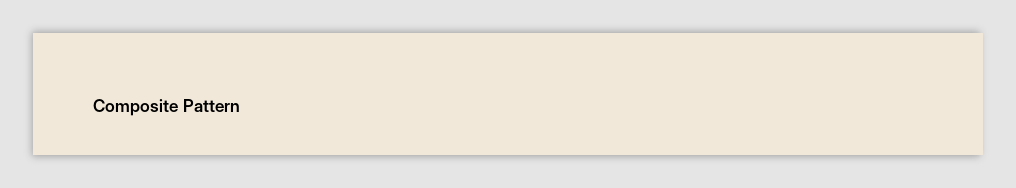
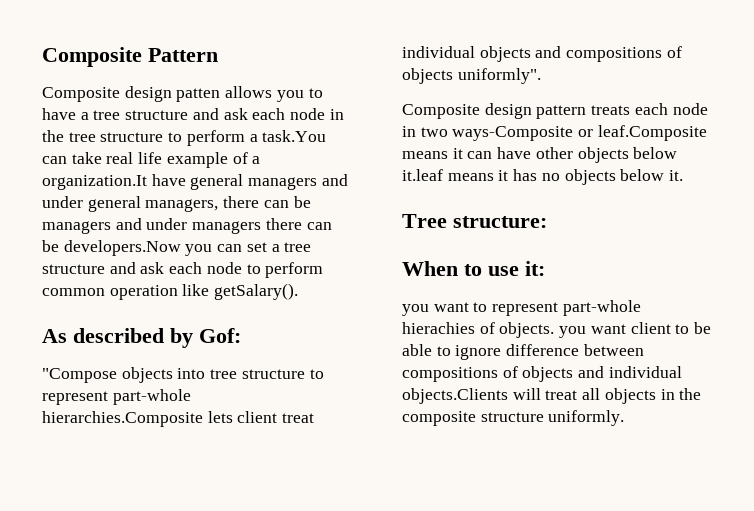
(240, 105) none -> [42,86,323,102] [42,108,344,120] [42,130,327,146] [42,152,261,168] [42,174,348,190] [42,196,311,212] [42,218,332,234] [42,240,312,256] [42,262,324,278] [42,283,299,300] [42,328,241,348] [42,367,324,383] [42,389,191,405] [42,411,315,427] [402,46,682,62] [402,68,541,84] [402,103,708,119] [402,125,707,141] [402,147,678,163] [402,169,684,185] [402,214,547,228] [402,261,545,276] [402,300,641,316] [402,322,712,338] [402,344,644,360] [402,366,682,382] [402,388,702,404] [402,410,625,426] // Composite design patten allows you to have a tree structure and ask each node in the tree structure to perform a task.You can take real life example of a organization.It have general managers and under general managers, there can be managers and under managers there can be developers.Now you can set a tree structure and ask each node to perform common operation like getSalary(). // As described by Gof: // "Compose objects into tree structure to represent part-whole hierarchies.Composite lets client treat individual objects and compositions of objects uniformly". // Composite design pattern treats each node in two ways-Composite or leaf.Composite means it can have other objects below it.leaf means it has no objects below it. // Tree structure: // When to use it: // you want to represent part-whole hierachies of objects. you want client to be able to ignore difference between compositions of objects and individual objects.Clients will treat all objects in the composite structure uniformly.

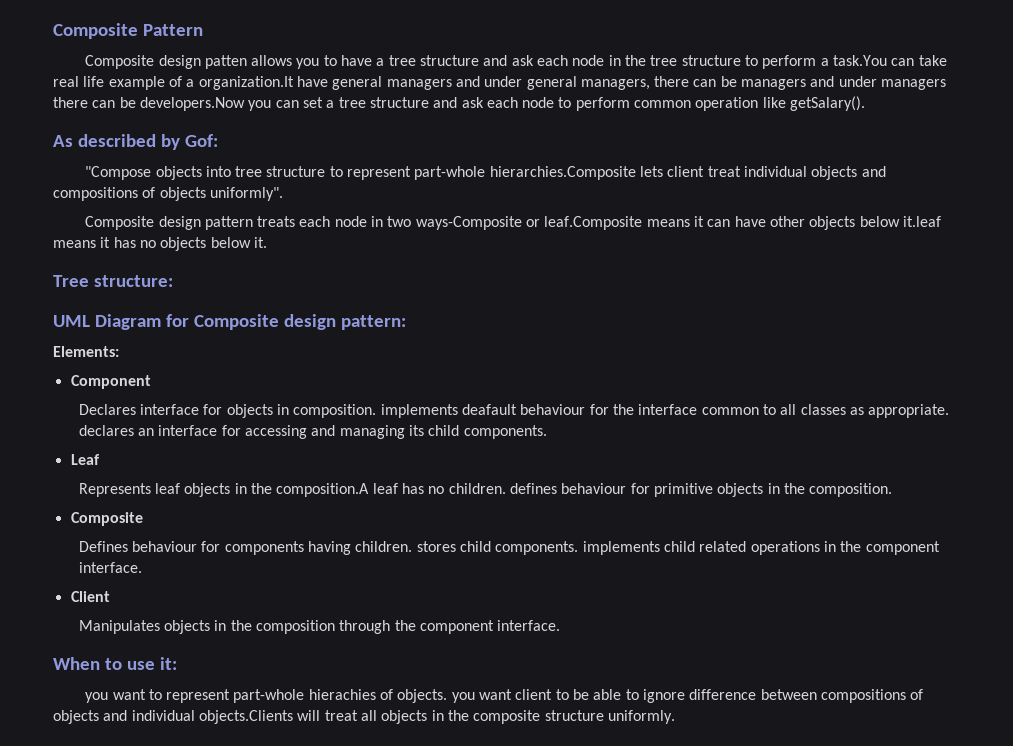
(547, 222) none -> [53,314,406,330] [53,346,119,357] [70,375,151,389] [78,404,950,418] [78,425,547,439] [70,454,100,465] [78,483,893,497] [70,512,143,526] [78,541,940,555] [78,562,142,573] [70,591,110,602] [78,620,561,634] // UML Diagram for Composite design pattern: // Elements: // Component // Declares interface for objects in composition. implements deafault behaviour for the interface common to all classes as appropriate. declares an interface for accessing and managing its child components. // Leaf // Represents leaf objects in the composition.A leaf has no children. defines behaviour for primitive objects in the composition. // Composite // Defines behaviour for components having children. stores child components. implements child related operations in the component interface. // Client // Manipulates objects in the composition through the component interface.

